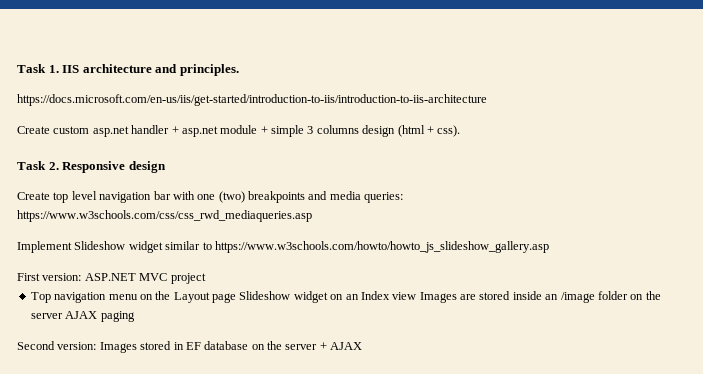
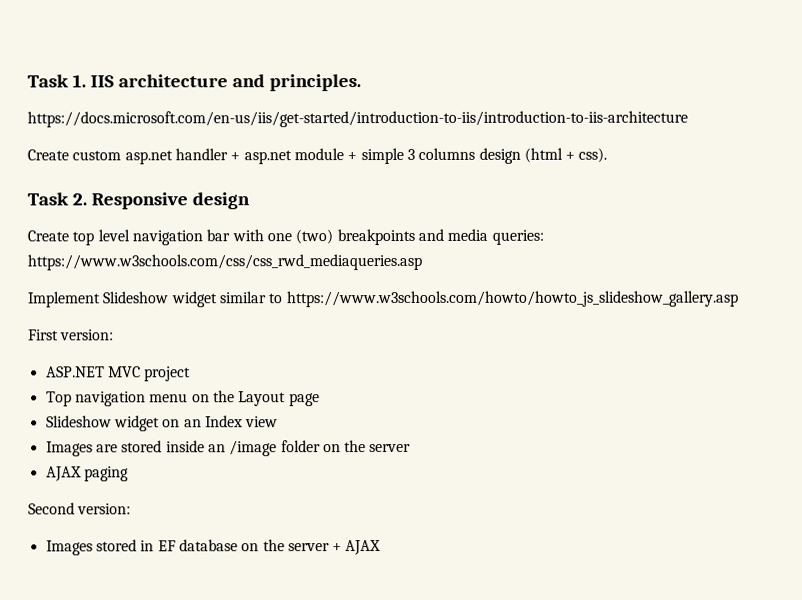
(82, 277) none -> (115, 335) //
(236, 298) none -> (320, 400) //
(417, 296) none -> (279, 422) //
(63, 316) none -> (412, 448) //
(97, 346) none -> (132, 509) //

